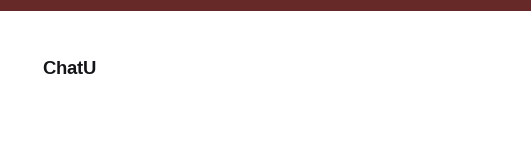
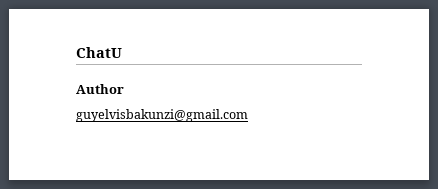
(96, 67) none -> [76,84,124,94] [76,109,248,122] // Author // guyelvisbakunzi@gmail.com

